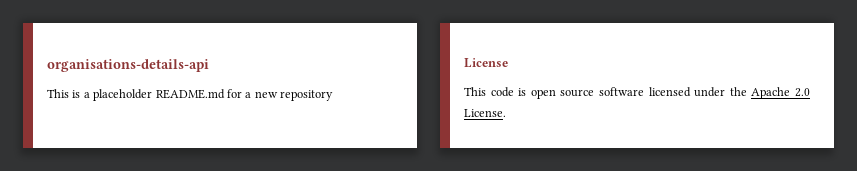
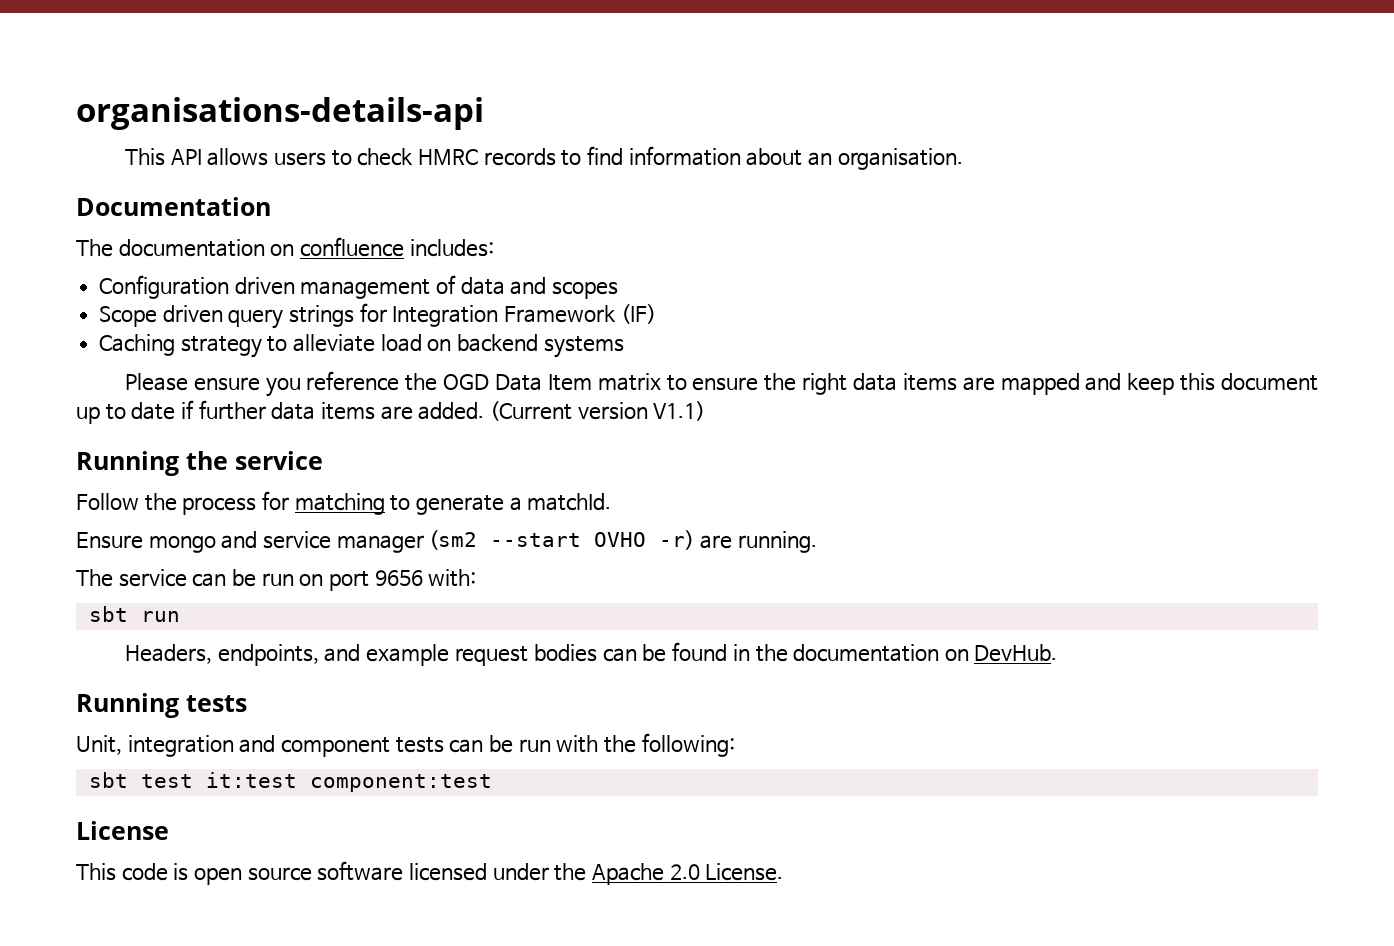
[72,89,333,101] is a placeholder README.md for a new repository -> [170,146,964,170] [76,197,271,216] [76,237,494,257] [99,275,619,299] [99,303,656,329] [99,334,624,358] [124,371,1319,397] [76,400,706,424] [76,451,323,476] [76,491,612,515] [76,530,817,553] [76,569,477,591] [88,606,180,622] [124,642,1058,666] [76,693,247,718] [76,733,735,757] [88,772,492,792] API allows users to check HMRC records to find information about an organisation. // Documentation // The documentation on confluence includes: // Configuration driven management of data and scopes // Scope driven query strings for Integration Framework (IF) // Caching strategy to alleviate load on backend systems // Please ensure you reference the OGD Data Item matrix to ensure the right data items are mapped and keep this document up to date if further data items are added. (Current version V1.1) // Running the service // Follow the process for matching to generate a matchId. // Ensure mongo and service manager (sm2 --start OVHO -r) are running. // The service can be run on port 9656 with: // sbt run // Headers, endpoints, and example request bodies can be found in the documentation on DevHub. // Running tests // Unit, integration and component tests can be run with the following: // sbt test it:test component:test

